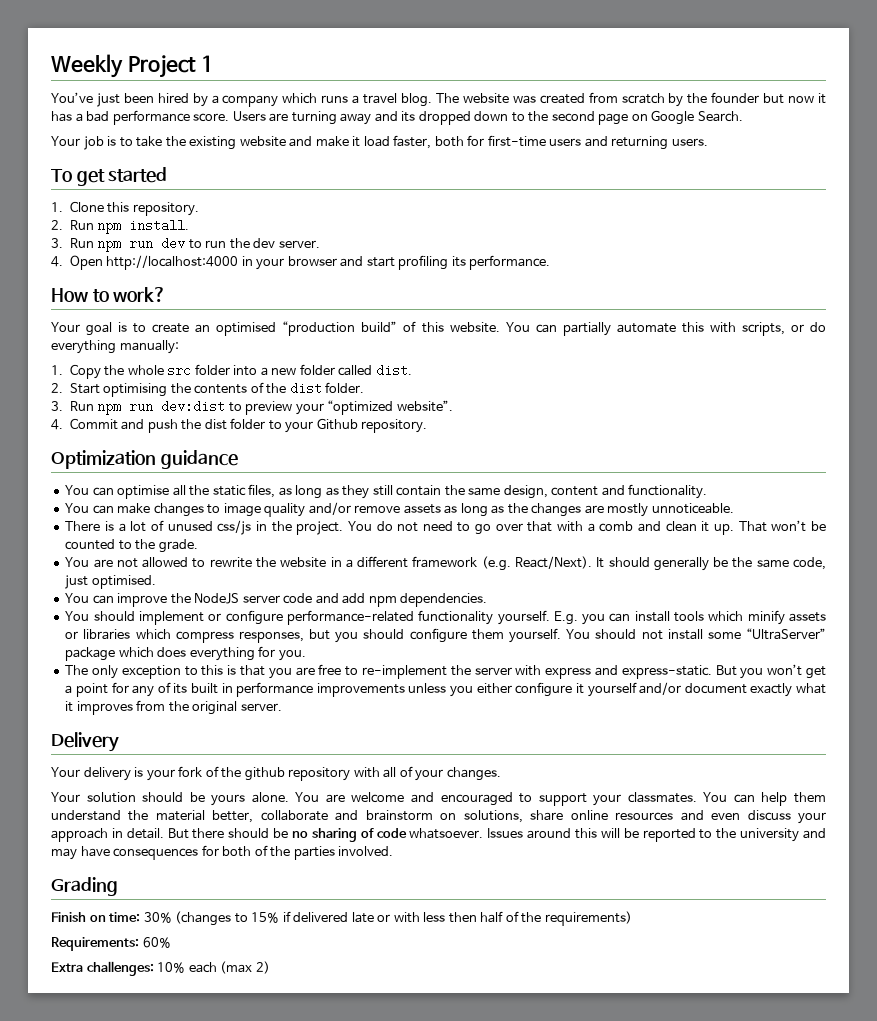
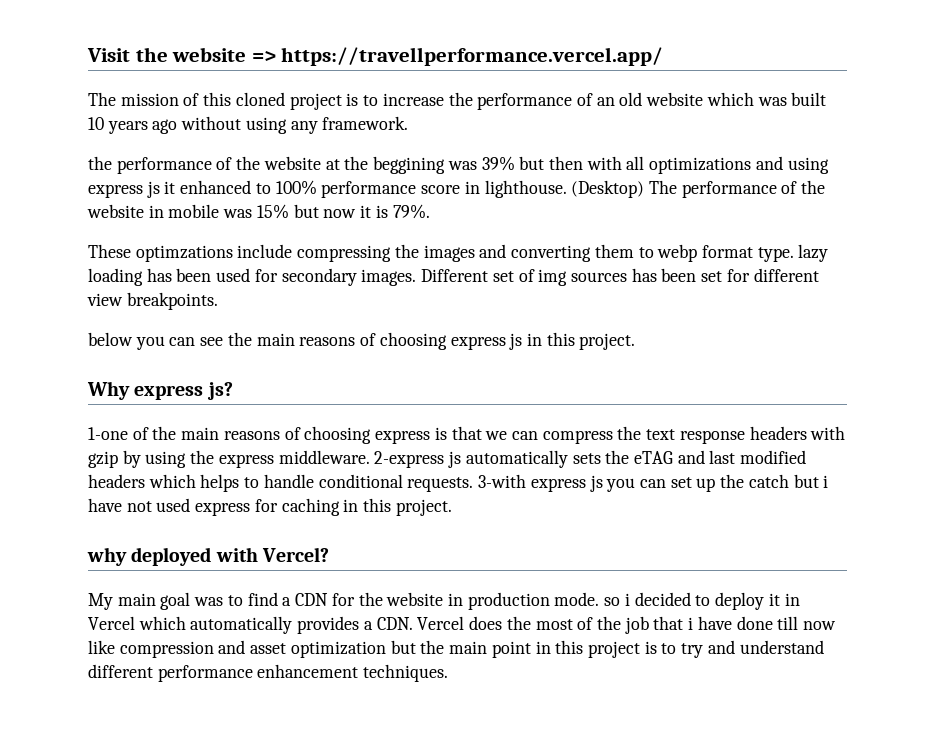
[51,54,214,78] [51,92,827,107] [51,110,743,125] [51,135,708,150] [51,167,168,186] [51,201,199,216] [51,219,190,234] [51,237,320,252] [51,255,551,270] [51,287,167,302] [51,321,826,336] [51,340,179,354] [51,364,412,379] [51,382,365,397] [51,400,453,415] [51,418,428,433] [51,450,238,469] [65,484,708,499] [65,502,734,517] [65,520,827,535] [65,539,198,553] [65,556,826,571] [65,575,156,589] [65,593,488,607] [65,610,827,625] [65,628,827,643] [65,646,306,661] [65,664,827,679] [65,682,827,697] [65,700,282,715] [51,732,119,752] [51,766,501,781] [51,792,826,806] [51,810,827,824] [51,828,827,842] [51,845,394,860] [51,877,118,896] [51,911,632,926] [51,937,171,951] [51,961,270,976] Weekly Project 1 // You’ve just been hired by a company which runs a travel blog. The website was created from scratch by the founder but now it has a bad performance score. Users are turning away and its dropped down to the second page on Google Search. // Your job is to take the existing website and make it load faster, both for first-time users and returning users. // To get started // 1. Clone this repository. // 2. Run npm install. // 3. Run npm run dev to run the dev server. // 4. Open http://localhost:4000 in your browser and start profiling its performance. // How to work? // Your goal is to create an optimised “production build” of this website. You can partially automate this with scripts, or do everything manually: // 1. Copy the whole src folder into a new folder called dist. // 2. Start optimising the contents of the dist folder. // 3. Run npm run dev:dist to preview your “optimized website”. // 4. Commit and push the dist folder to your Github repository. // Optimization guidance // You can optimise all the static files, as long as they still contain the same design, content and functionality. // You can make changes to image quality and/or remove assets as long as the changes are mostly unnoticeable. // There is a lot of unused css/js in the project. You do not need to go over that with a comb and clean it up. That won’t be counted to the grade. // You are not allowed to rewrite the website in a different framework (e.g. React/Next). It should generally be the same code, just optimised. // You can improve the NodeJS server code and add npm dependencies. // You should implement or configure performance-related functionality yourself. E.g. you can install tools which minify assets or libraries which compress responses, but you should configure them yourself. You should not install some “UltraServer” package which does everything for you. // The only exception to this is that you are free to re-implement the server with express and express-static. But you won’t get a point for any of its built in performance improvements unless you either configure it yourself and/or document exactly what it improves from the original server. // Delivery // Your delivery is your fork of the github repository with all of your changes. // Your solution should be yours alone. You are welcome and encouraged to support your classmates. You can help them understand the material better, collaborate and brainstorm on solutions, share online resources and even discuss your approach in detail. But there should be no sharing of code whatsoever. Issues around this will be reported to the university and may have consequences for both of the parties involved. // Grading // Finish on time: 30% (changes to 15% if delivered late or with less then half of the requirements) // Requirements: 60% // Extra challenges: 10% each (max 2) -> [87,47,664,66] [88,92,827,110] [88,116,409,134] [88,156,829,174] [88,180,826,198] [87,204,430,219] [88,244,829,262] [88,268,819,286] [87,292,218,310] [88,332,636,350] [87,381,233,400] [88,426,846,444] [88,450,807,468] [88,474,829,492] [88,498,452,516] [87,547,329,566] [88,592,800,610] [88,616,837,634] [88,640,824,658] [88,664,449,682] Visit the website => https://travellperformance.vercel.app/ // The mission of this cloned project is to increase the performance of an old website which was built 10 years ago without using any framework. // the performance of the website at the beggining was 39% but then with all optimizations and using express js it enhanced to 100% performance score in lighthouse. (Desktop) The performance of the website in mobile was 15% but now it is 79%. // These optimzations include compressing the images and converting them to webp format type. lazy loading has been used for secondary images. Different set of img sources has been set for different view breakpoints. // below you can see the main reasons of choosing express js in this project. // Why express js? // 1-one of the main reasons of choosing express is that we can compress the text response headers with gzip by using the express middleware. 2-express js automatically sets the eTAG and last modified headers which helps to handle conditional requests. 3-with express js you can set up the catch but i have not used express for caching in this project. // why deployed with Vercel? // My main goal was to find a CDN for the website in production mode. so i decided to deploy it in Vercel which automatically provides a CDN. Vercel does the most of the job that i have done till now like compression and asset optimization but the main point in this project is to try and understand different performance enhancement techniques.

